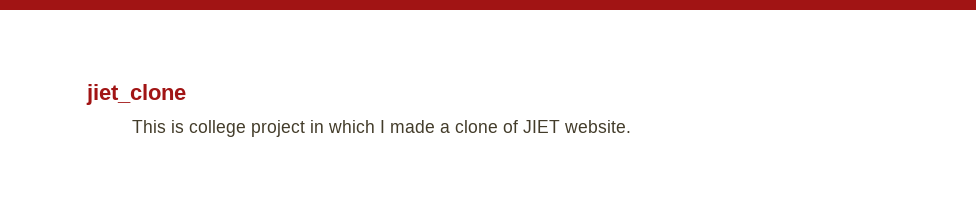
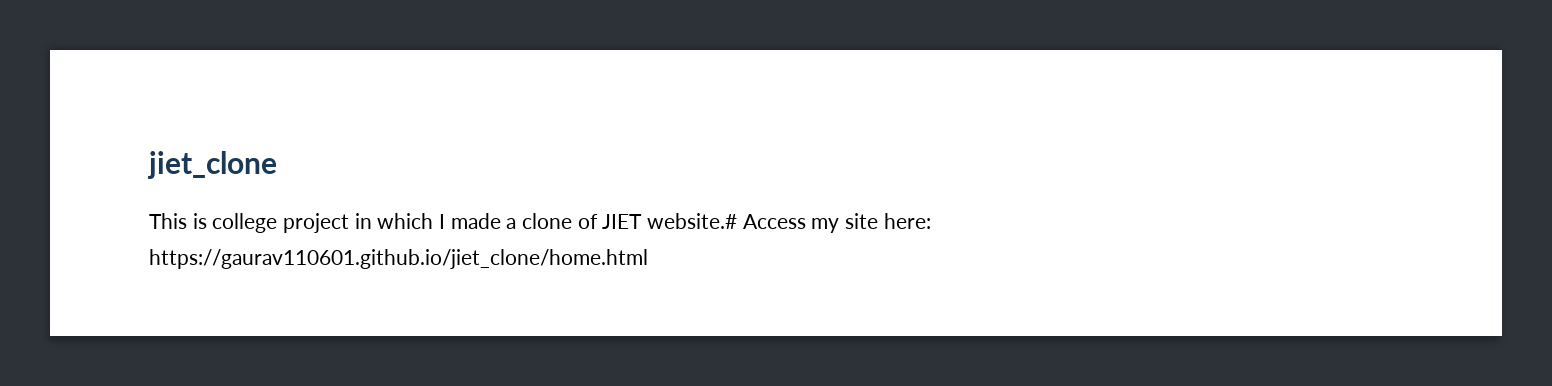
[564,120,632,133] website. -> [647,213,931,233] [149,249,648,269] website.# Access my site here: https://gaurav110601.github.io/jiet_clone/home.html

